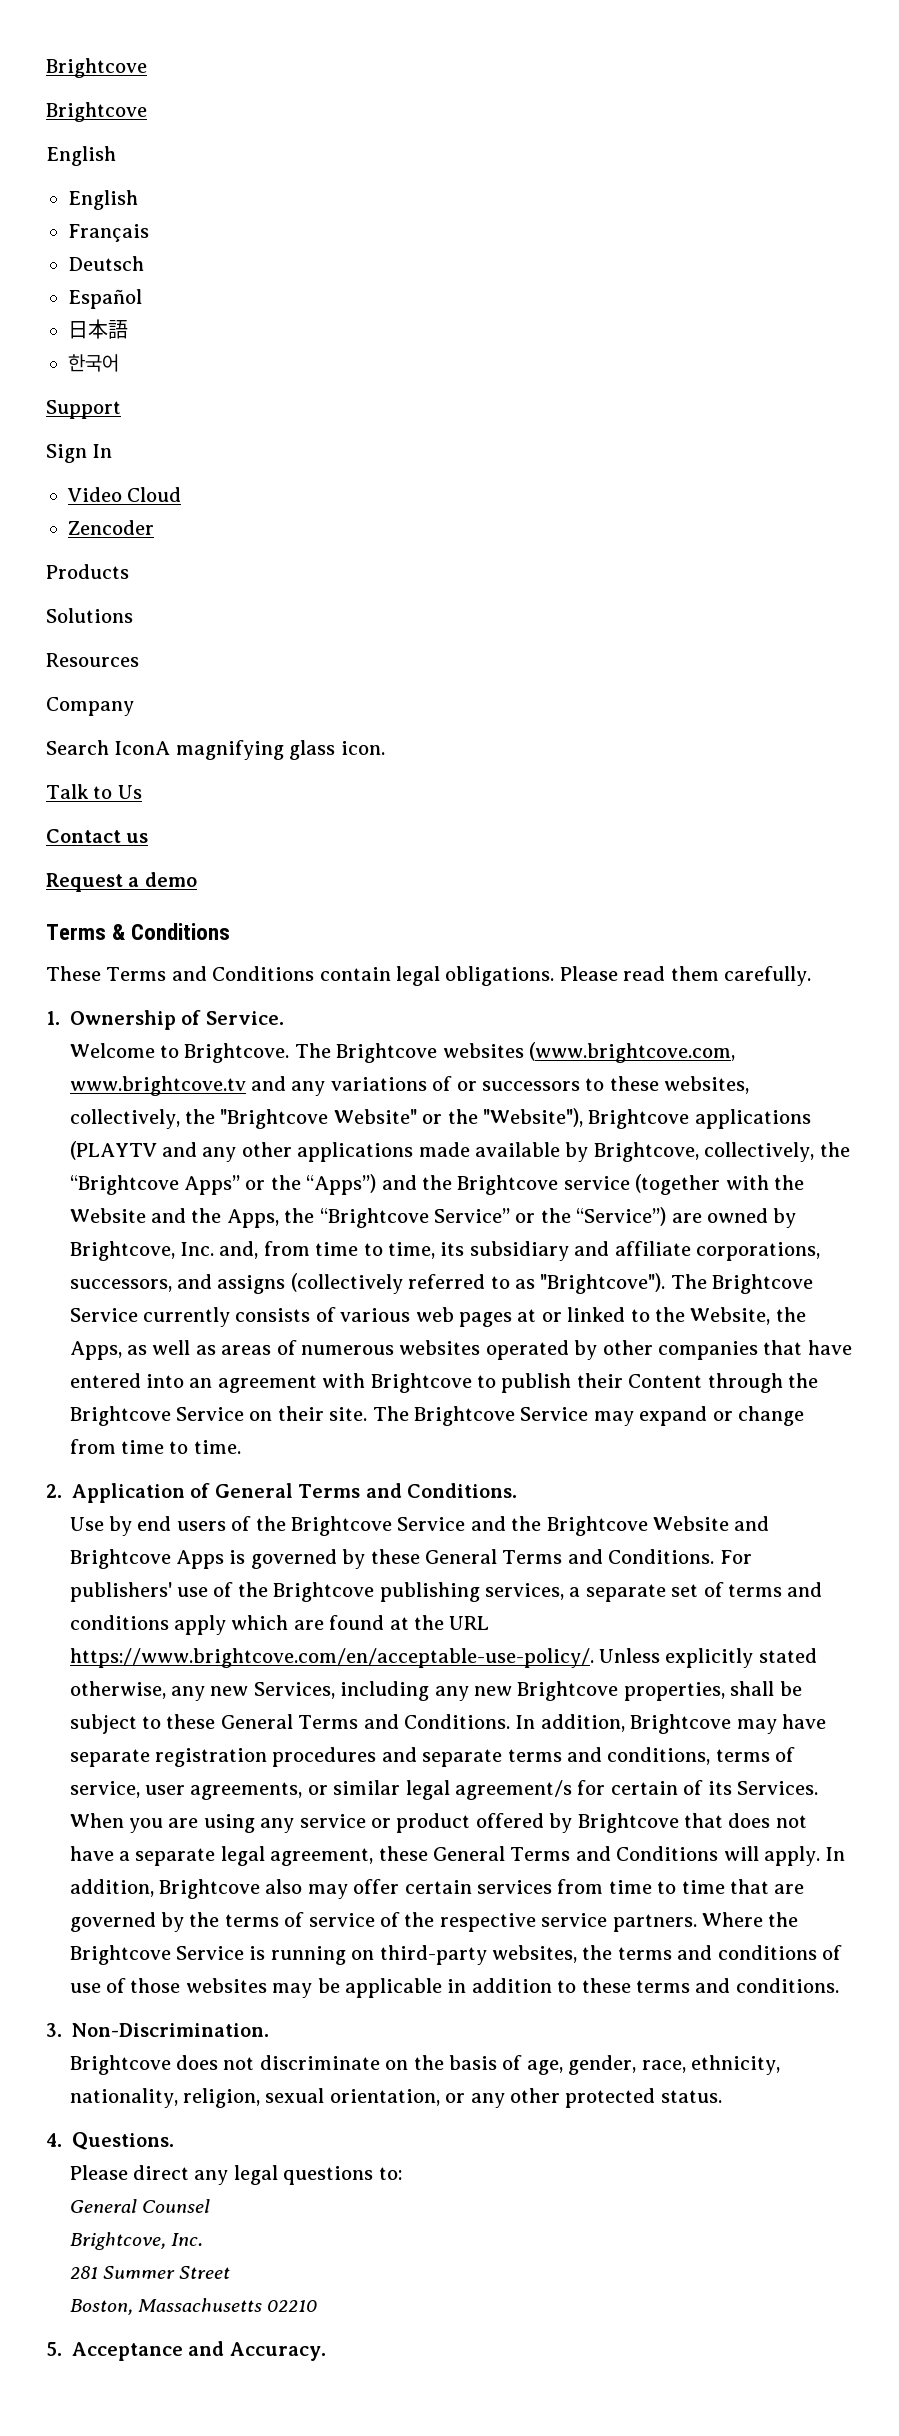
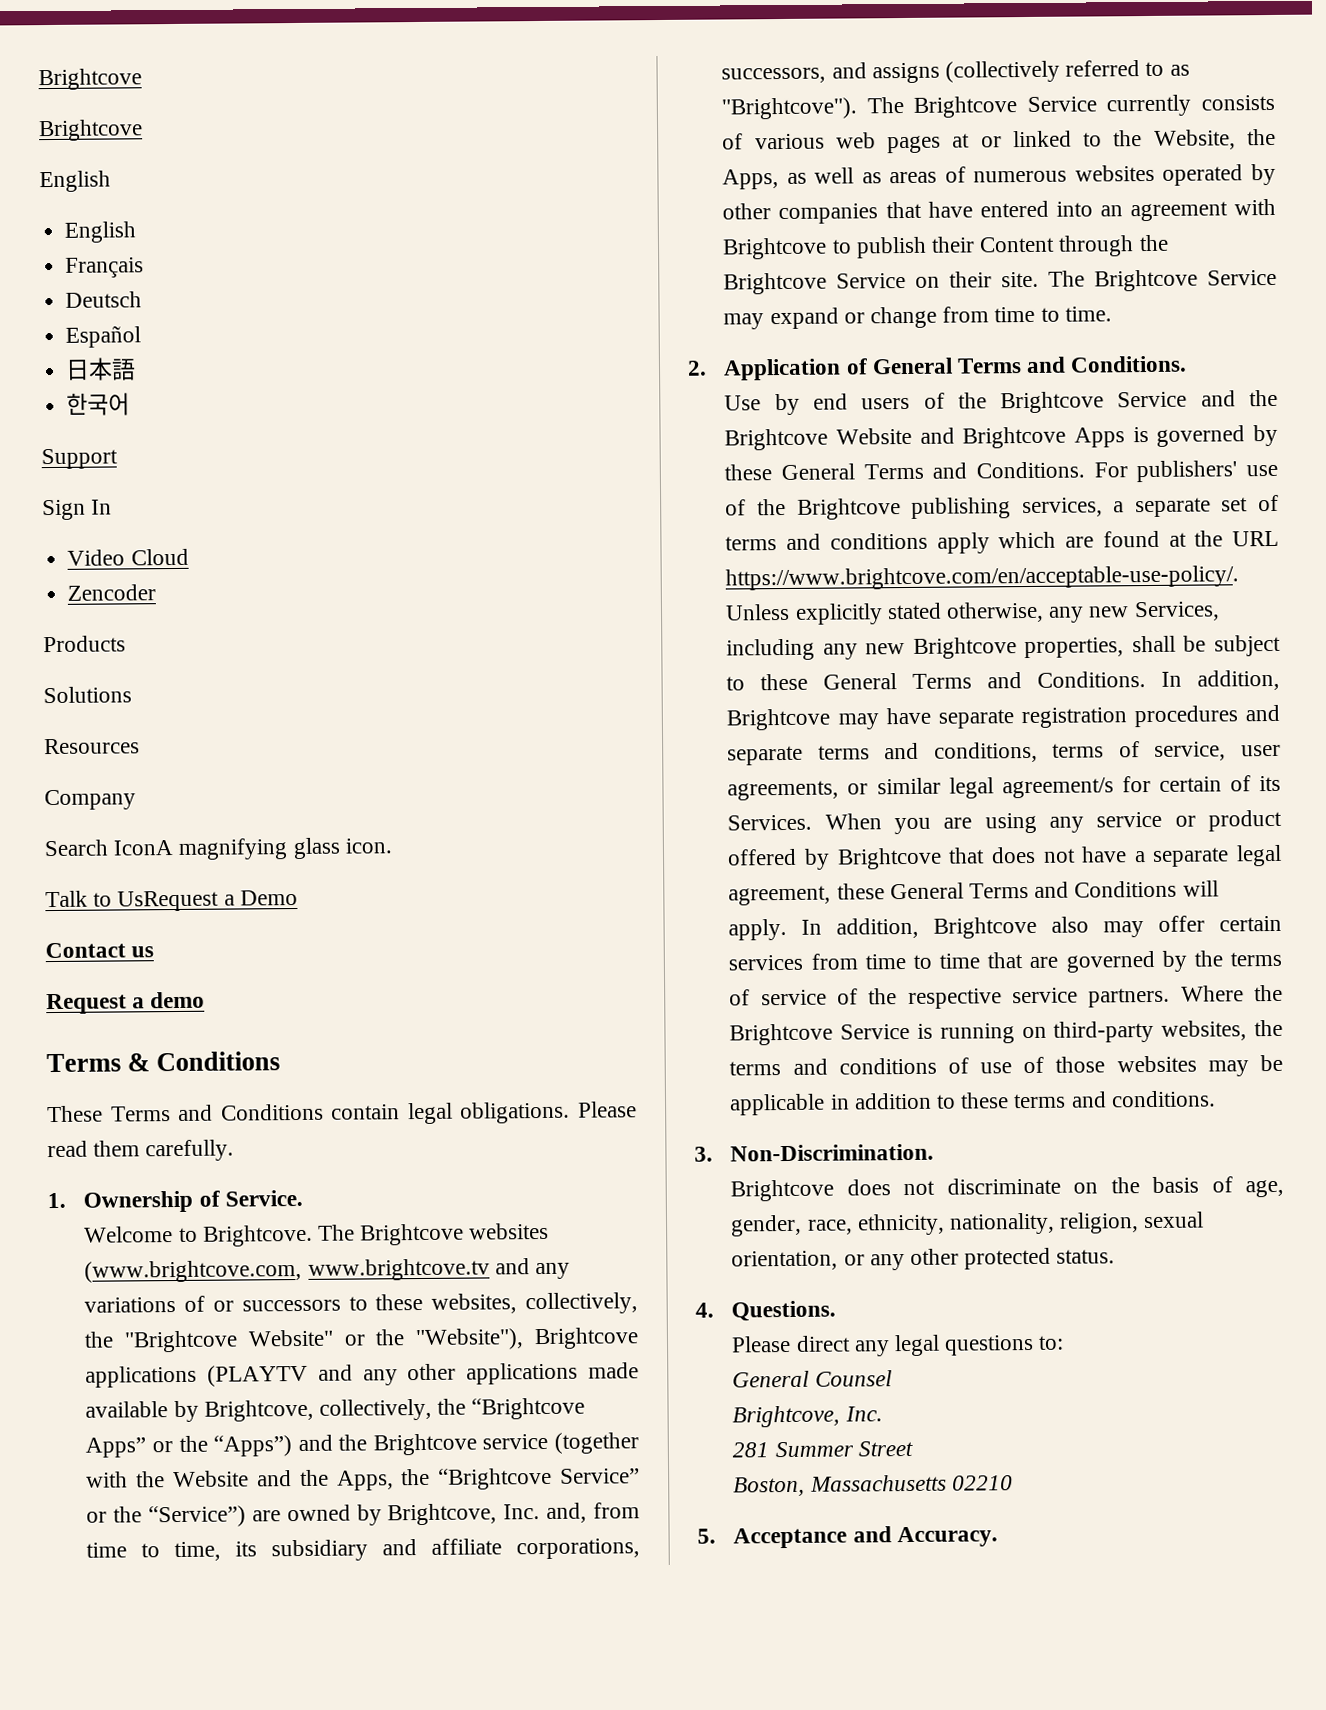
[117,785,142,799] Us -> [117,890,298,912] UsRequest a Demo

